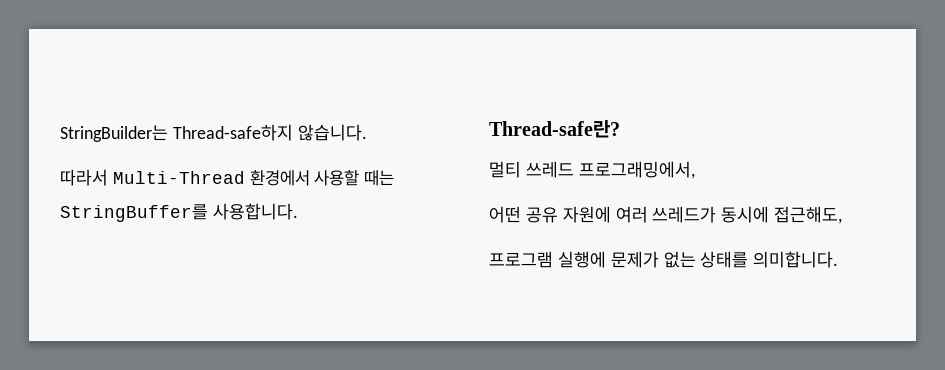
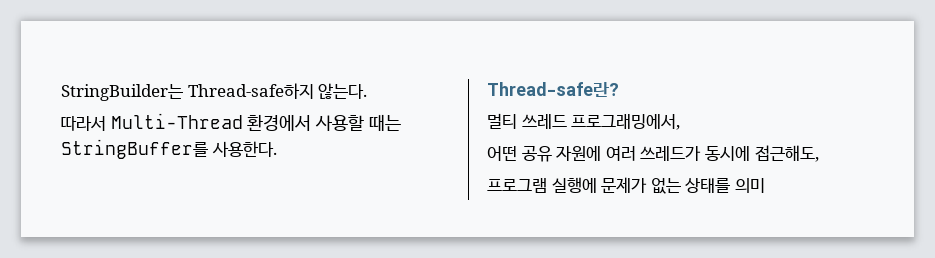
[297,124,367,141] 않습니다. -> [318,83,368,99] 않는다.
[212,203,298,220] 사용합니다. -> [211,141,277,157] 사용한다.
[753,251,839,268] 의미합니다. -> [734,178,765,193] 의미

